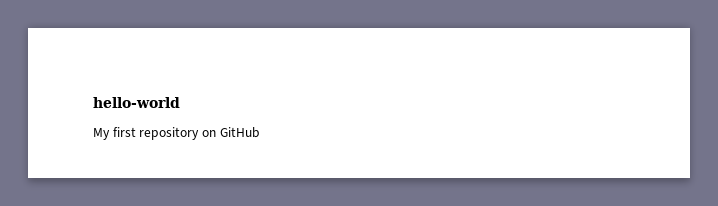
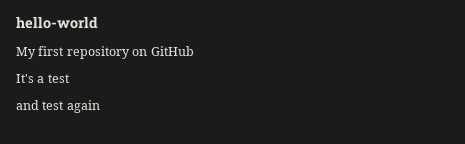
(259, 132) none -> [16,74,70,83] [16,100,100,113] // It's a test // and test again

